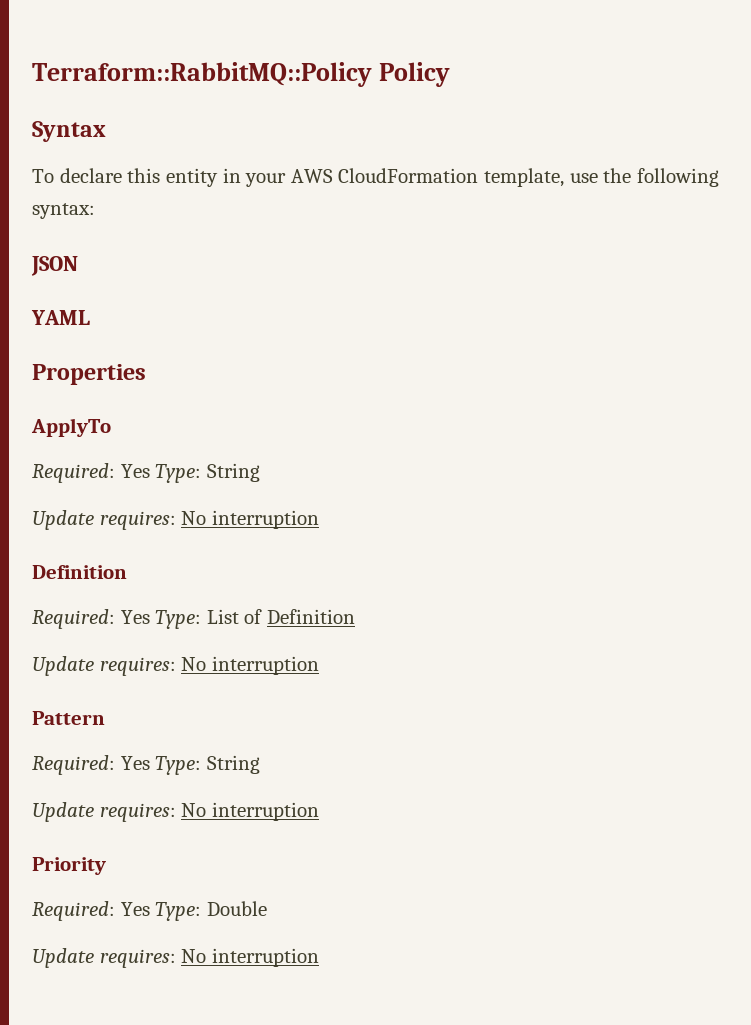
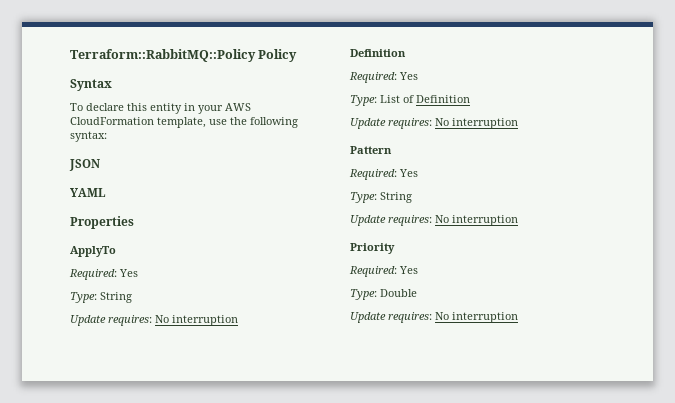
(150, 471) none -> (138, 273) //
(150, 617) none -> (418, 76) //
(150, 763) none -> (418, 173) //
(150, 909) none -> (418, 270) //

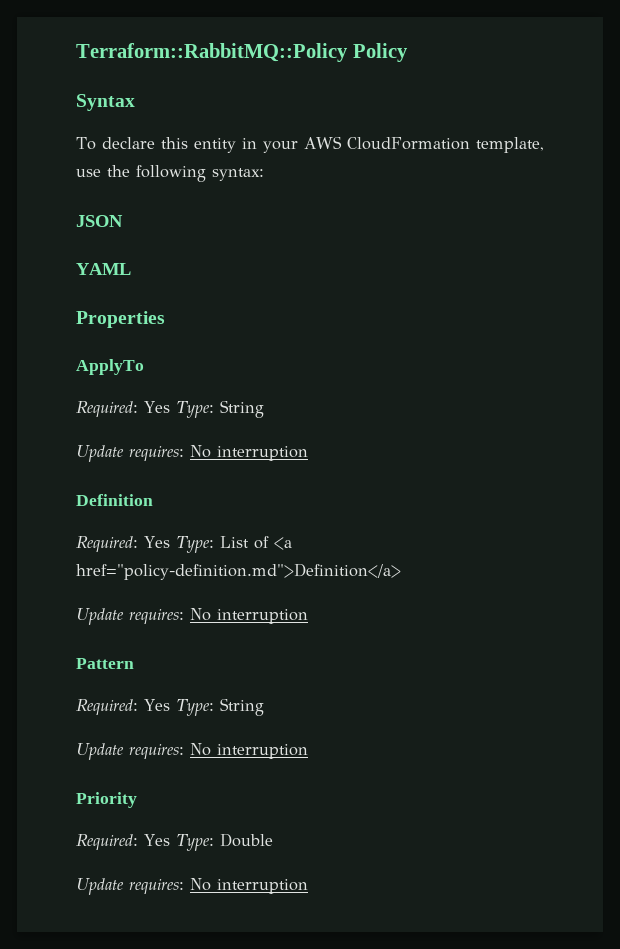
(138, 273) // -> (170, 407) none
(418, 76) // -> (170, 542) none
[416,95,470,103] Definition -> [273,537,292,550] [76,563,401,580] <a href="policy-definition.md">Definition</a>
(418, 173) // -> (170, 705) none
(418, 270) // -> (170, 840) none

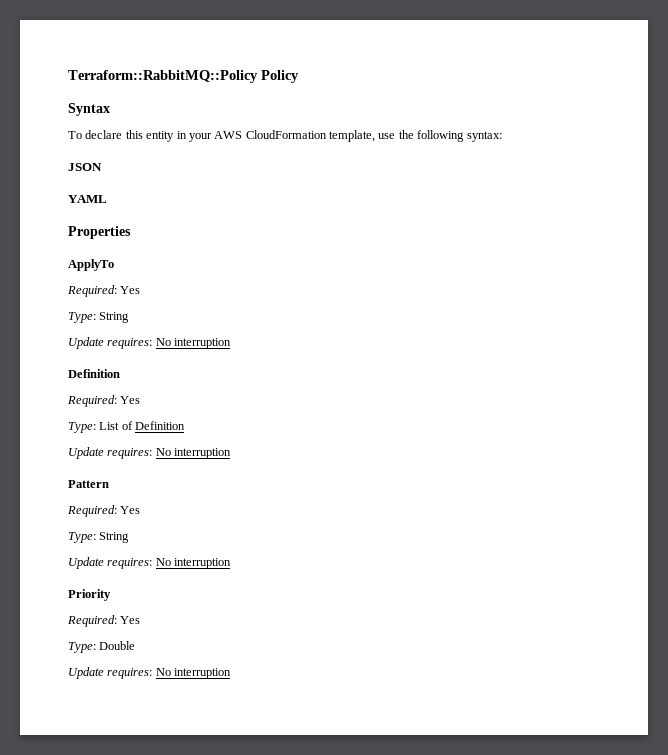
(170, 407) none -> (141, 290) //
(170, 542) none -> (141, 400) //
[273,537,292,550] [76,563,401,580] <a href="policy-definition.md">Definition</a> -> [135,421,186,430] Definition
(170, 705) none -> (141, 510) //
(170, 840) none -> (141, 620) //

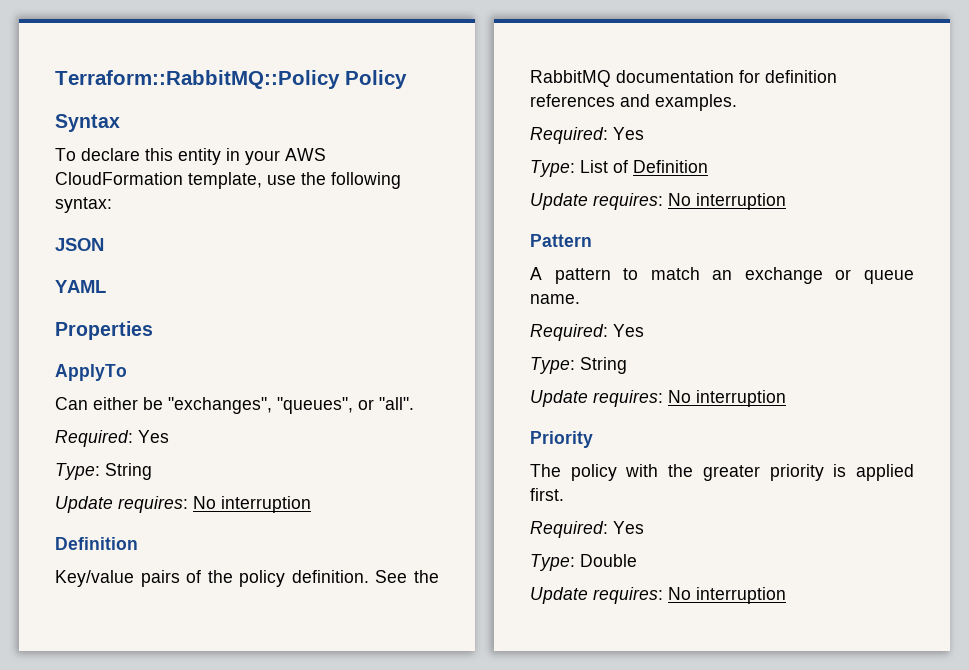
(114, 265) none -> [55,397,414,414] // Can either be "exchanges", "queues", or "all".
(120, 373) none -> [55,570,439,587] [530,70,837,87] [530,94,737,111] // Key/value pairs of the policy definition. See the RabbitMQ documentation for definition references and examples.
(109, 484) none -> [530,267,914,284] [530,294,580,304] // A pattern to match an exchange or queue name.
(111, 595) none -> [530,464,914,481] [530,488,564,501] // The policy with the greater priority is applied first.

